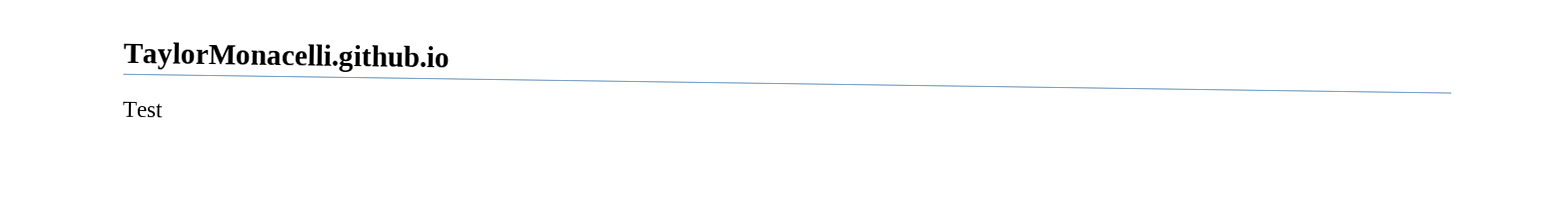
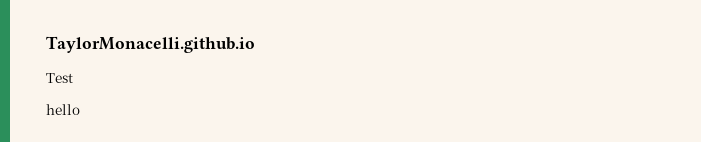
(163, 109) none -> [46,104,80,115] // hello

